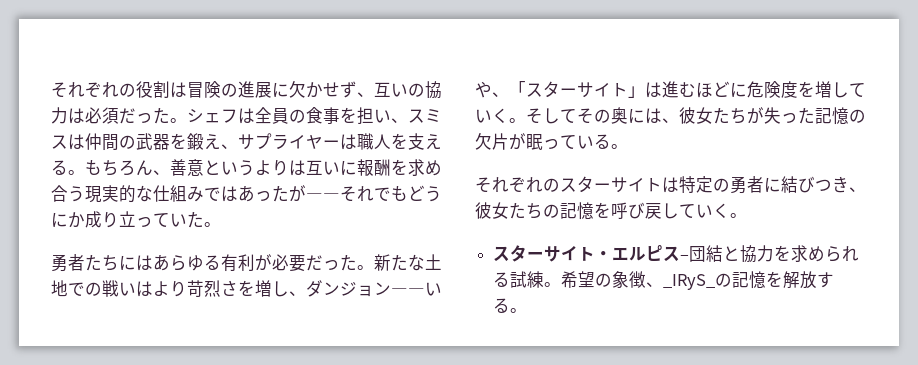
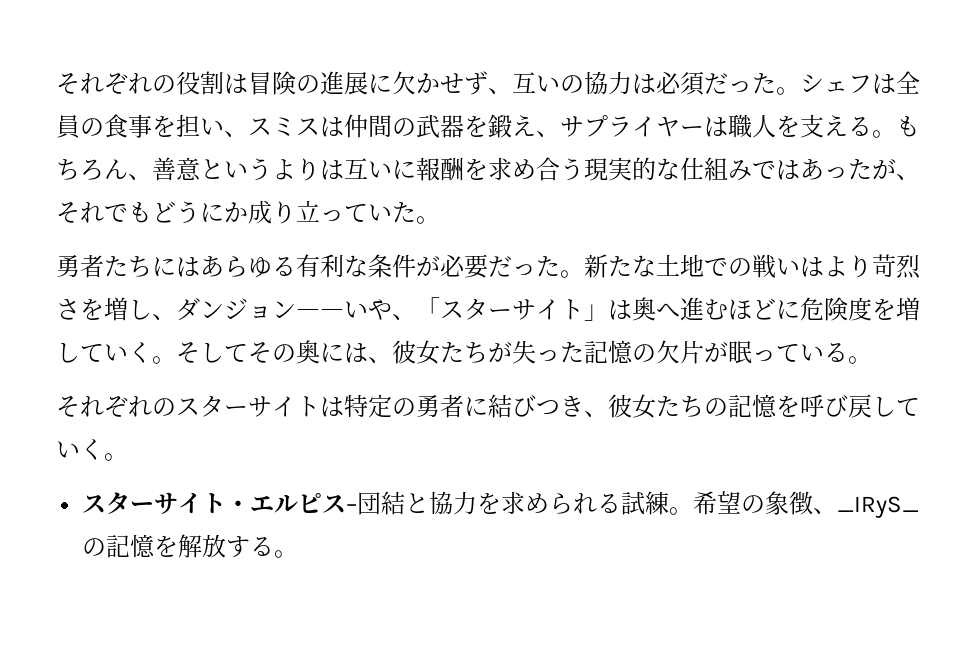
[306,193,340,200] ―― -> [896,174,920,180] 、
(255, 262) none -> [344,254,416,278] な条件
(662, 90) none -> [632,297,680,321] 奥へ

